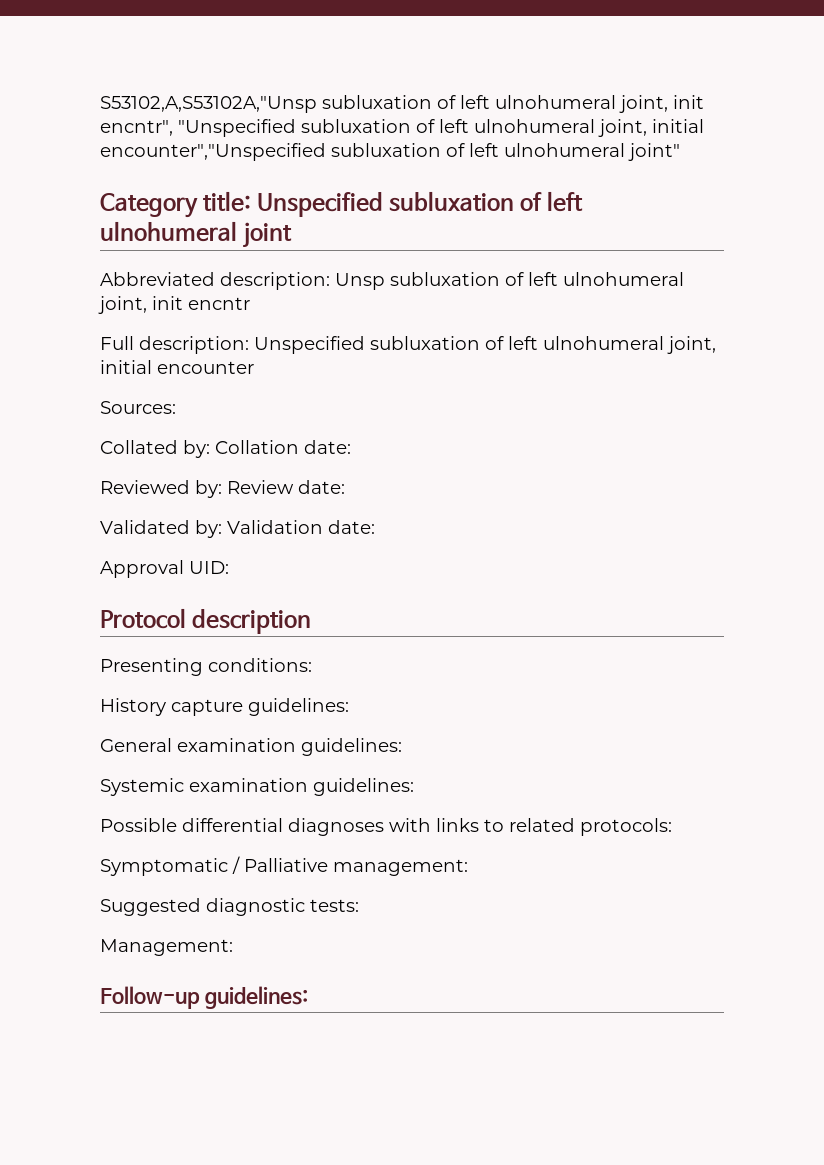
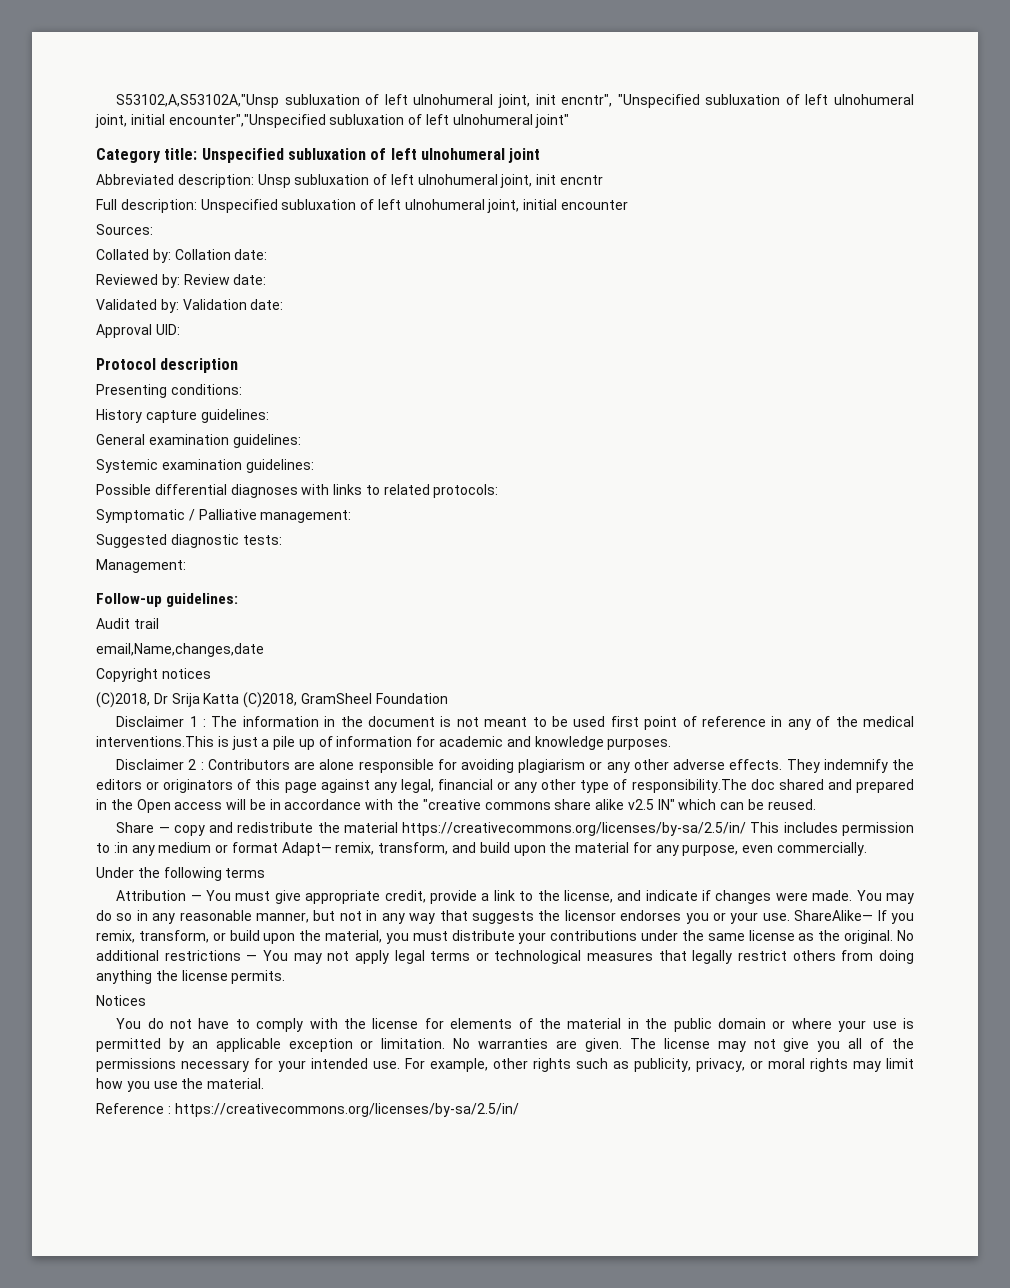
(308, 997) none -> [96,618,159,629] [96,643,264,657] [96,668,211,682] [96,692,448,708] [116,716,915,730] [96,736,672,750] [116,759,915,773] [96,779,914,793] [96,799,816,813] [116,822,914,836] [96,842,868,856] [96,867,266,881] [116,890,914,904] [96,910,914,924] [96,930,915,944] [96,950,914,964] [96,970,286,984] [96,995,146,1006] [116,1018,915,1032] [96,1038,915,1052] [96,1058,914,1072] [96,1078,265,1092] [96,1103,519,1117] // Audit trail // email,Name,changes,date // Copyright notices // (C)2018, Dr Srija Katta (C)2018, GramSheel Foundation // Disclaimer 1 : The information in the document is not meant to be used first point of reference in any of the medical interventions.This is just a pile up of information for academic and knowledge purposes. // Disclaimer 2 : Contributors are alone responsible for avoiding plagiarism or any other adverse effects. They indemnify the editors or originators of this page against any legal, financial or any other type of responsibility.The doc shared and prepared in the Open access will be in accordance with the "creative commons share alike v2.5 IN" which can be reused. // Share — copy and redistribute the material https://creativecommons.org/licenses/by-sa/2.5/in/ This includes permission to :in any medium or format Adapt— remix, transform, and build upon the material for any purpose, even commercially. // Under the following terms // Attribution — You must give appropriate credit, provide a link to the license, and indicate if changes were made. You may do so in any reasonable manner, but not in any way that suggests the licensor endorses you or your use. ShareAlike— If you remix, transform, or build upon the material, you must distribute your contributions under the same license as the original. No additional restrictions — You may not apply legal terms or technological measures that legally restrict others from doing anything the license permits. // Notices // You do not have to comply with the license for elements of the material in the public domain or where your use is permitted by an applicable exception or limitation. No warranties are given. The license may not give you all of the permissions necessary for your intended use. For example, other rights such as publicity, privacy, or moral rights may limit how you use the material. // Reference : https://creativecommons.org/licenses/by-sa/2.5/in/

